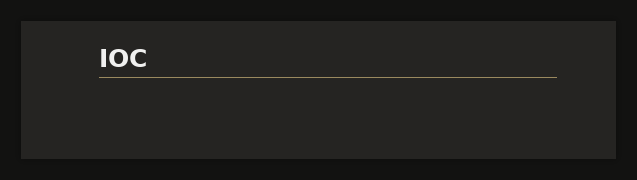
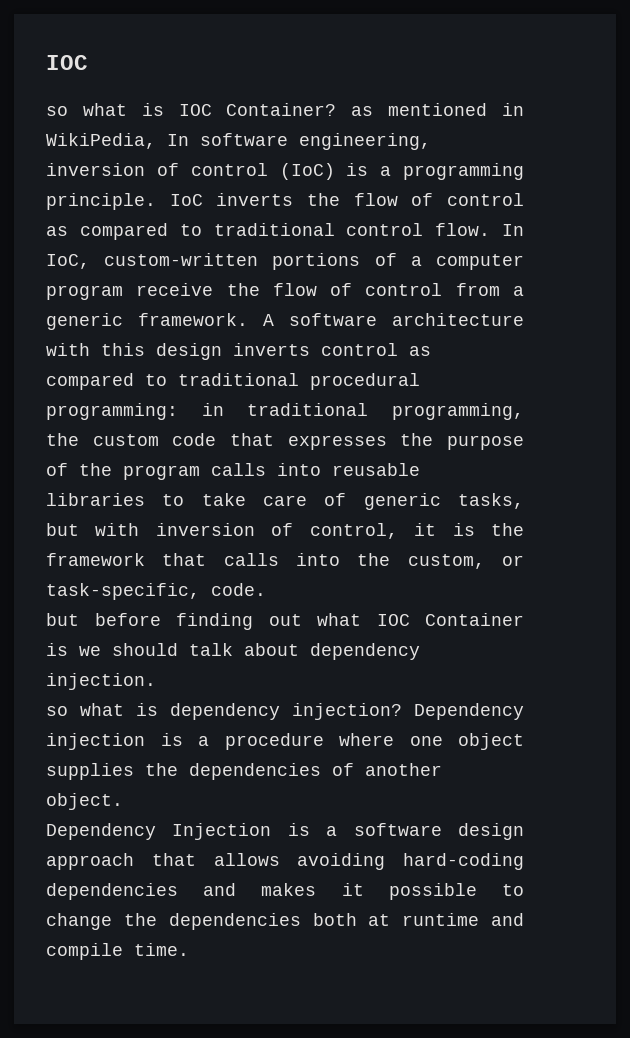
[99,49,147,67] IOC -> [46,55,88,70] [46,103,524,116] [46,133,431,150] [46,163,524,180] [46,193,524,210] [46,223,524,240] [46,253,524,270] [46,283,524,300] [46,313,524,330] [46,343,431,360] [46,373,420,390] [46,403,524,420] [46,433,524,450] [46,463,420,480] [46,493,524,510] [46,523,524,539] [46,553,524,569] [46,583,266,600] [46,613,524,630] [46,643,420,660] [46,673,156,690] [46,703,524,720] [46,733,524,750] [46,763,442,780] [46,793,123,810] [46,823,524,840] [46,853,524,870] [46,883,524,900] [46,913,524,930] [46,943,189,960] IOC // so what is IOC Container? as mentioned in WikiPedia, In software engineering, inversion of control (IoC) is a programming principle. IoC inverts the flow of control as compared to traditional control flow. In IoC, custom-written portions of a computer program receive the flow of control from a generic framework. A software architecture with this design inverts control as compared to traditional procedural programming: in traditional programming, the custom code that expresses the purpose of the program calls into reusable libraries to take care of generic tasks, but with inversion of control, it is the framework that calls into the custom, or task-specific, code. // but before finding out what IOC Container is we should talk about dependency injection. // so what is dependency injection? Dependency injection is a procedure where one object supplies the dependencies of another object. // Dependency Injection is a software design approach that allows avoiding hard-coding dependencies and makes it possible to change the dependencies both at runtime and compile time.

